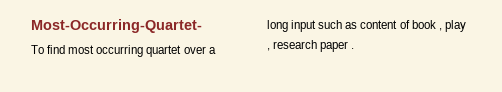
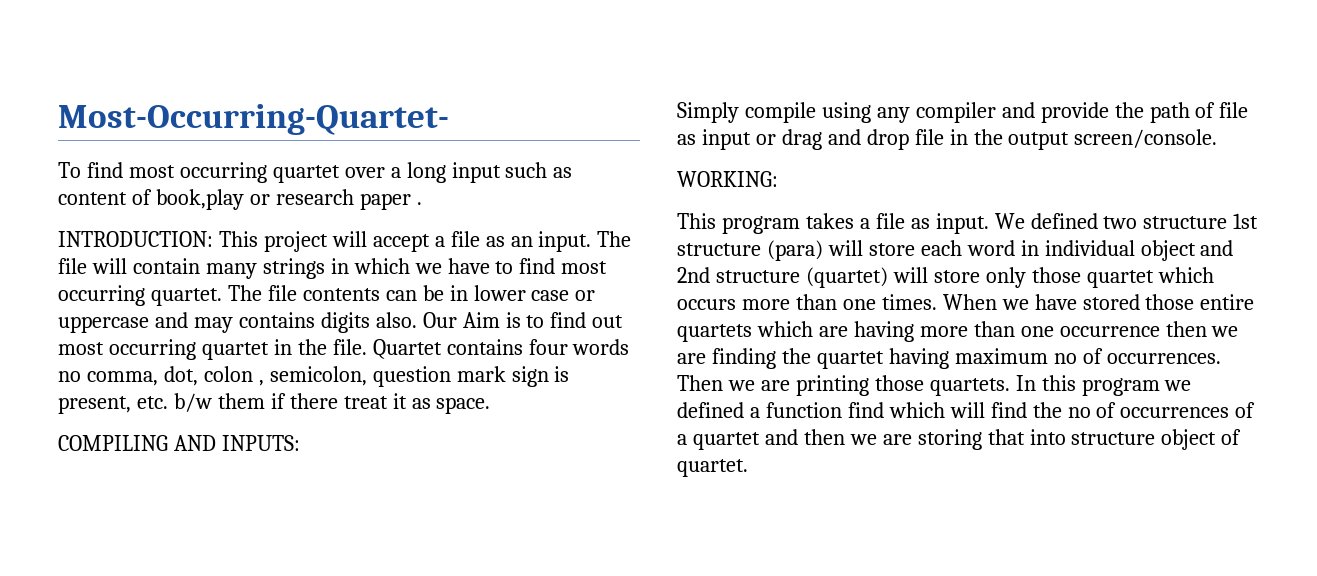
[411,20,466,32] [267,48,270,51] book , play , -> [155,189,270,210] book,play or
(355, 48) none -> [58,231,632,252] [58,258,608,279] [58,285,596,306] [58,312,624,333] [58,339,630,360] [58,366,570,387] [58,393,491,414] [58,435,300,451] [677,102,1249,123] [677,129,1218,150] [677,171,778,187] [677,213,1259,234] [677,240,1234,261] [677,267,1214,288] [677,294,1255,310] [677,321,1239,342] [677,348,1221,369] [677,375,1192,396] [677,402,1256,418] [677,429,1242,450] [677,459,748,477] // INTRODUCTION: This project will accept a file as an input. The file will contain many strings in which we have to find most occurring quartet. The file contents can be in lower case or uppercase and may contains digits also. Our Aim is to find out most occurring quartet in the file. Quartet contains four words no comma, dot, colon , semicolon, question mark sign is present, etc. b/w them if there treat it as space. // COMPILING AND INPUTS: // Simply compile using any compiler and provide the path of file as input or drag and drop file in the output screen/console. // WORKING: // This program takes a file as input. We defined two structure 1st structure (para) will store each word in individual object and 2nd structure (quartet) will store only those quartet which occurs more than one times. When we have stored those entire quartets which are having more than one occurrence then we are finding the quartet having maximum no of occurrences. Then we are printing those quartets. In this program we defined a function find which will find the no of occurrences of a quartet and then we are storing that into structure object of quartet.

